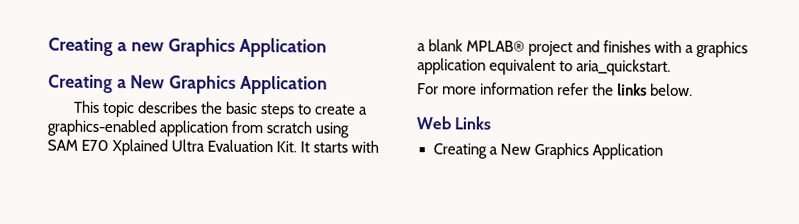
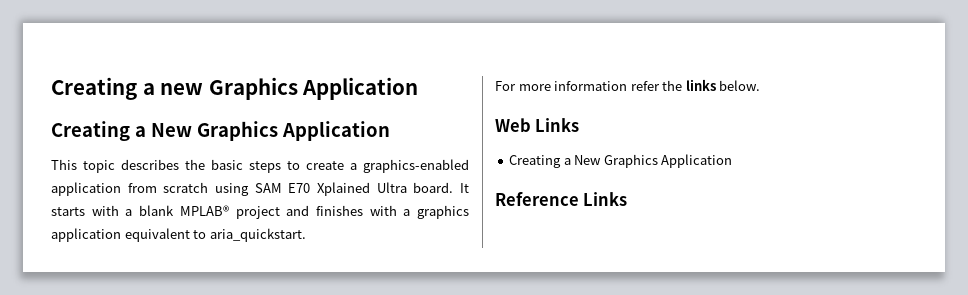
[207,139,298,153] Evaluation Kit. -> [413,182,454,193] board.
(663, 151) none -> [495,192,628,206] // Reference Links

